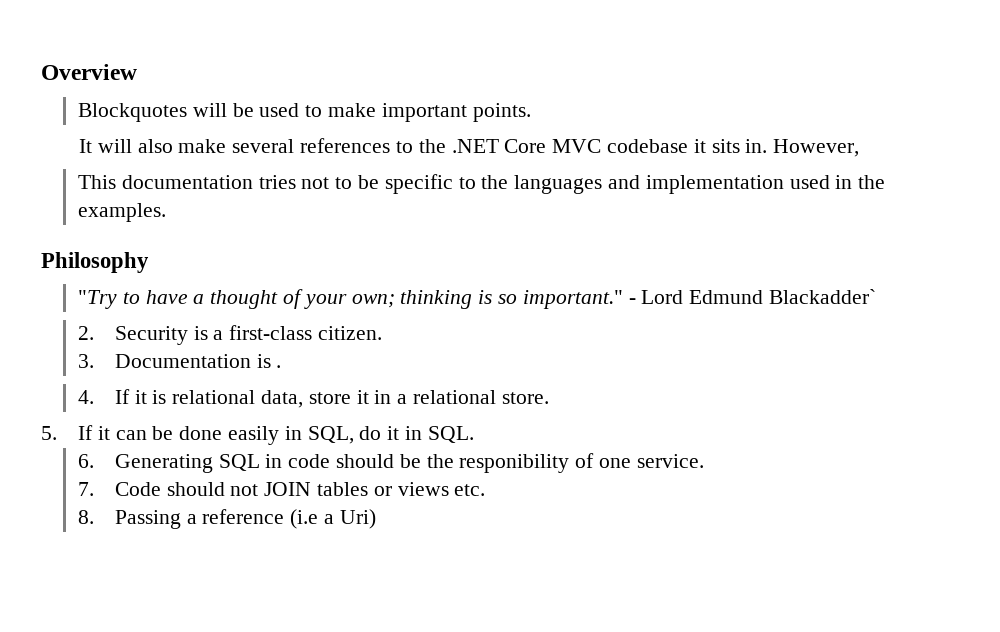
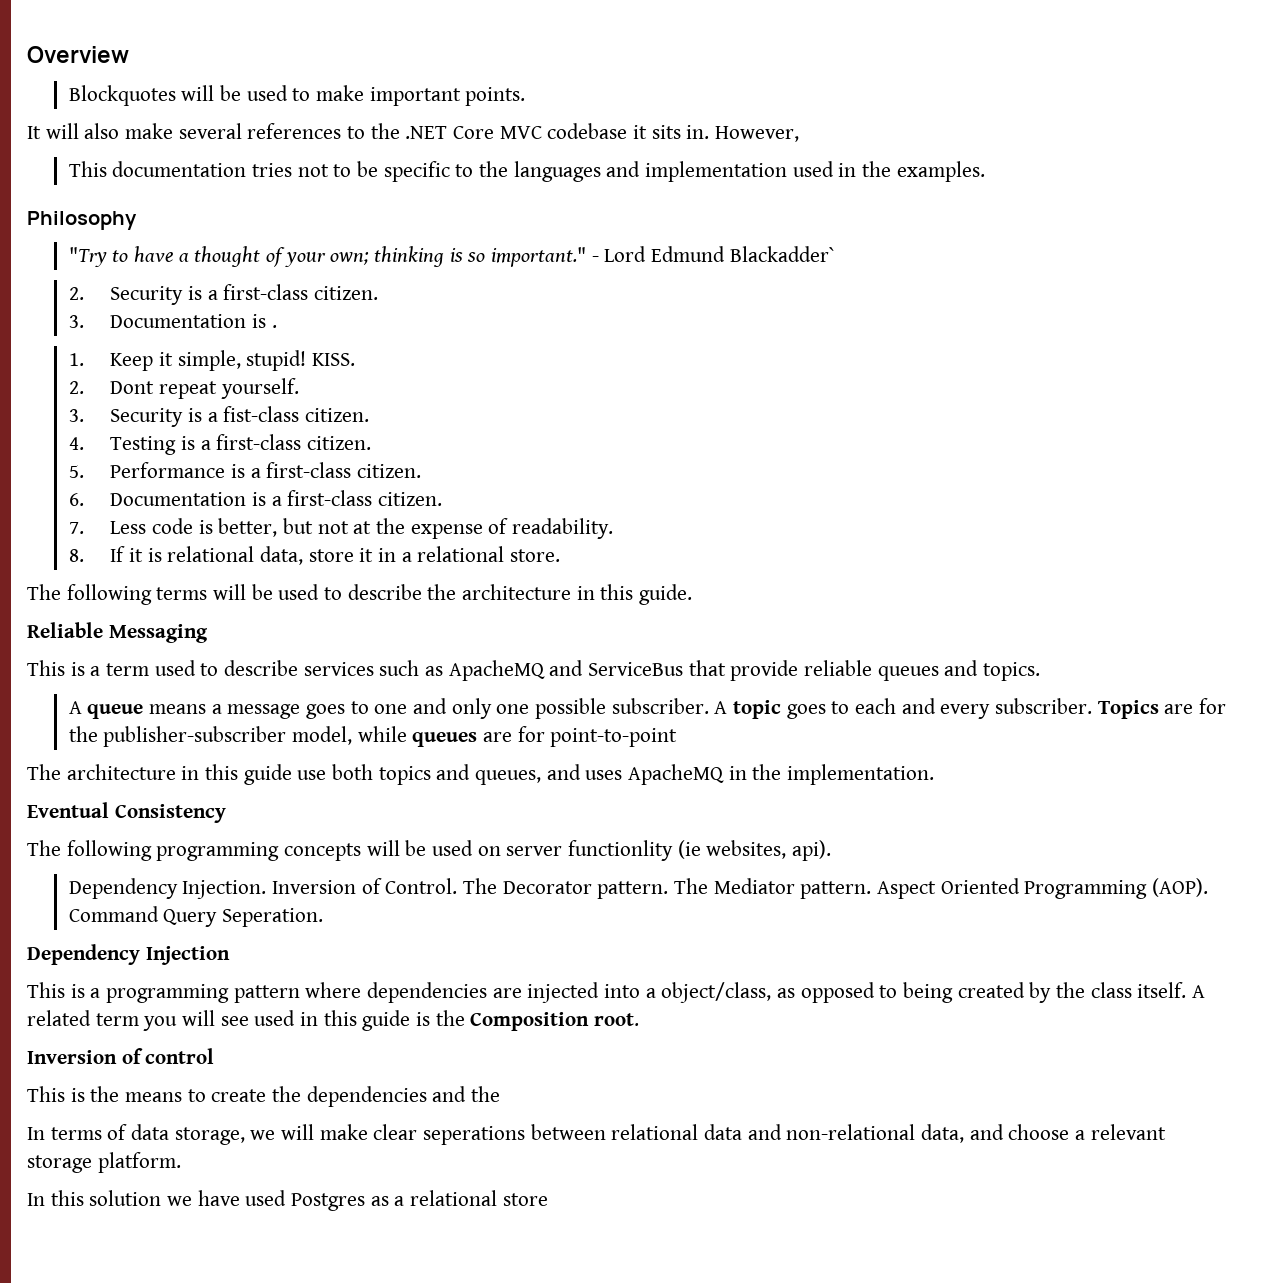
[77,390,94,404] 4. -> [68,350,356,371] [68,378,299,399] [68,406,370,427] [68,434,372,455] [68,462,422,478] [68,490,443,506] [68,518,614,539] [68,549,84,562] 1. Keep it simple, stupid! KISS. // 2. Dont repeat yourself. // 3. Security is a fist-class citizen. // 4. Testing is a first-class citizen. // 5. Performance is a first-class citizen. // 6. Documentation is a first-class citizen. // 7. Less code is better, but not at the expense of readability. // 8.
[41,425,474,445] [77,453,704,473] [77,482,486,496] [77,509,376,529] 5. If it can be done easily in SQL, do it in SQL. // 6. Generating SQL in code should be the responibility of one service. // 7. Code should not JOIN tables or views etc. // 8. Passing a reference (i.e a Uri) -> [27,584,693,605] [27,622,208,643] [27,660,1041,681] [68,698,1227,719] [68,726,678,747] [27,764,935,785] [27,802,226,823] [27,840,832,861] [68,878,1209,899] [68,906,324,927] [27,944,230,965] [27,982,1206,1003] [27,1010,640,1031] [27,1048,215,1064] [27,1086,501,1107] [27,1124,1166,1145] [27,1152,181,1173] [27,1190,548,1211] The following terms will be used to describe the architecture in this guide. // Reliable Messaging // This is a term used to describe services such as ApacheMQ and ServiceBus that provide reliable queues and topics. // A queue means a message goes to one and only one possible subscriber. A topic goes to each and every subscriber. Topics are for the publisher-subscriber model, while queues are for point-to-point // The architecture in this guide use both topics and queues, and uses ApacheMQ in the implementation. // Eventual Consistency // The following programming concepts will be used on server functionlity (ie websites, api). // Dependency Injection. Inversion of Control. The Decorator pattern. The Mediator pattern. Aspect Oriented Programming (AOP). Command Query Seperation. // Dependency Injection // This is a programming pattern where dependencies are injected into a object/class, as opposed to being created by the class itself. A related term you will see used in this guide is the Composition root. // Inversion of control // This is the means to create the dependencies and the // In terms of data storage, we will make clear seperations between relational data and non-relational data, and choose a relevant storage platform. // In this solution we have used Postgres as a relational store

